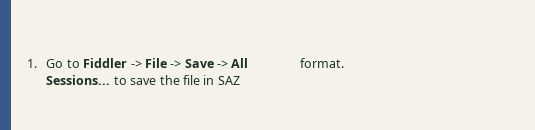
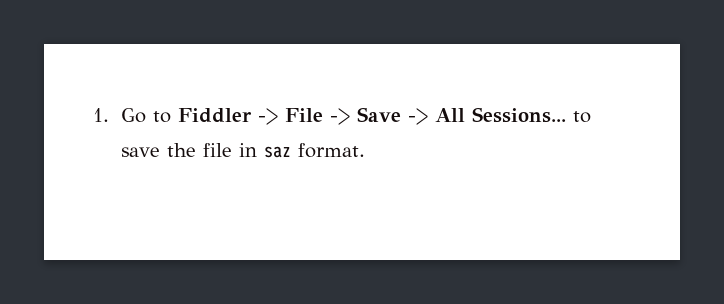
[217,76,240,85] SAZ -> [263,146,291,158] saz

